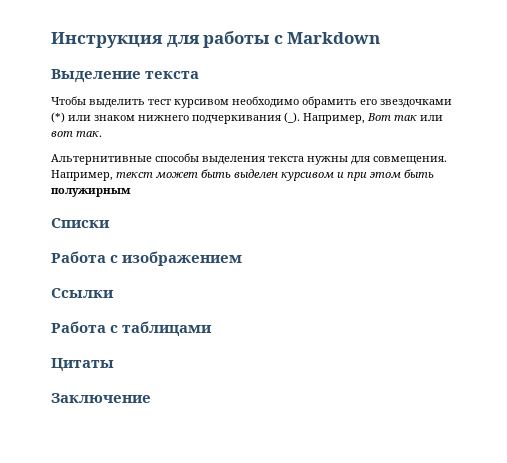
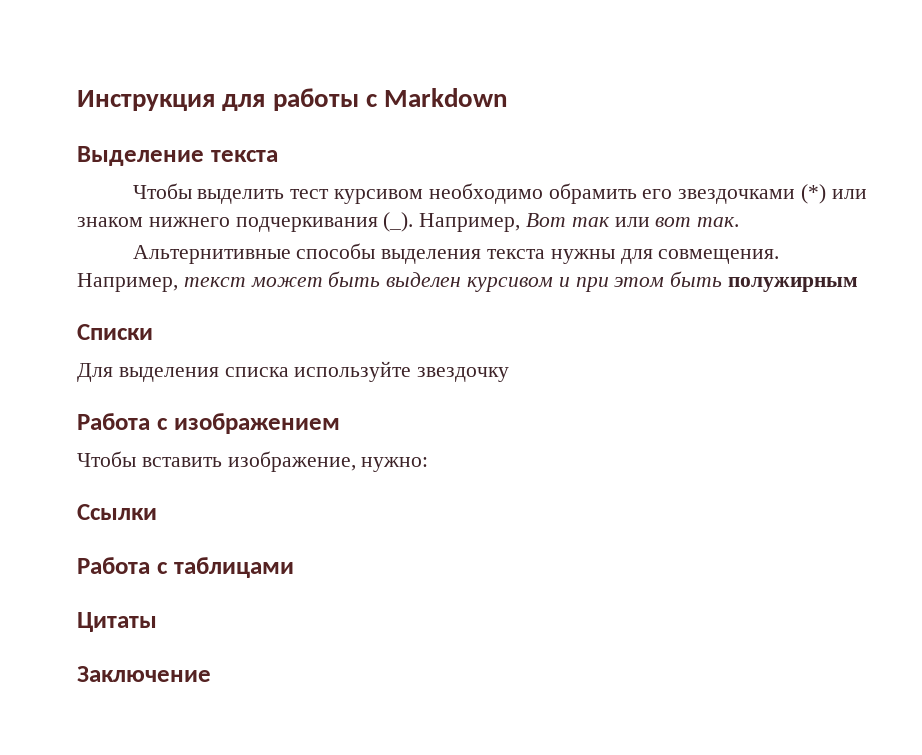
(110, 223) none -> [77,361,510,382] // Для выделения списка используйте звездочку
(243, 258) none -> [77,451,429,472] // Чтобы вставить изображение, нужно:

